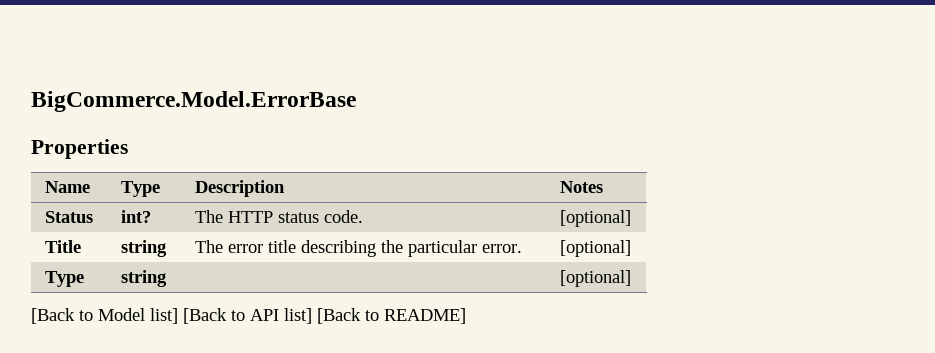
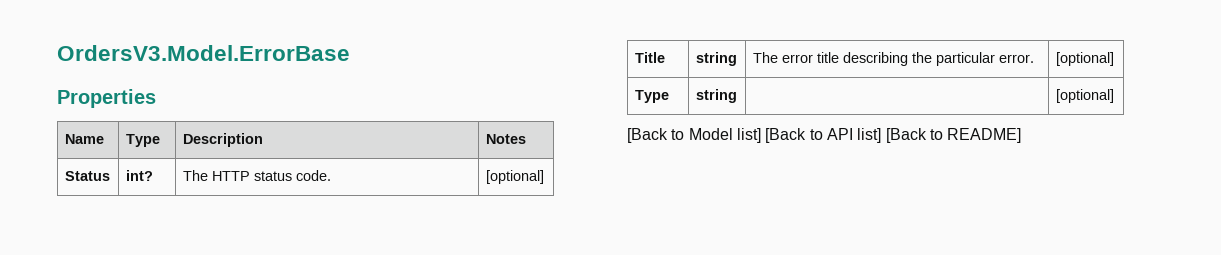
[31,91,356,112] BigCommerce.Model.ErrorBase -> [57,45,350,61] OrdersV3.Model.ErrorBase

